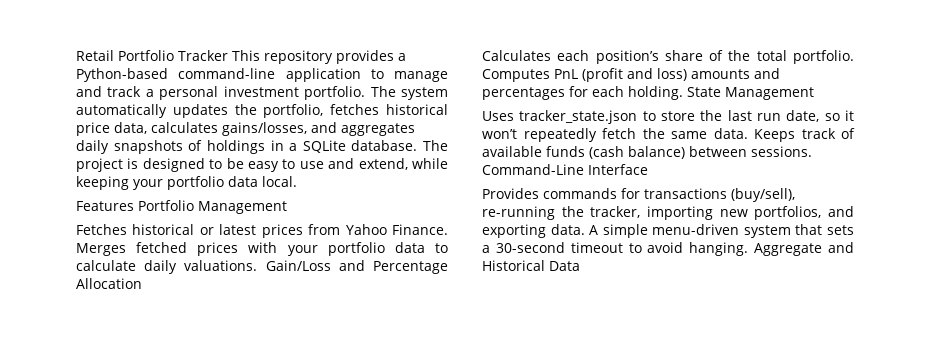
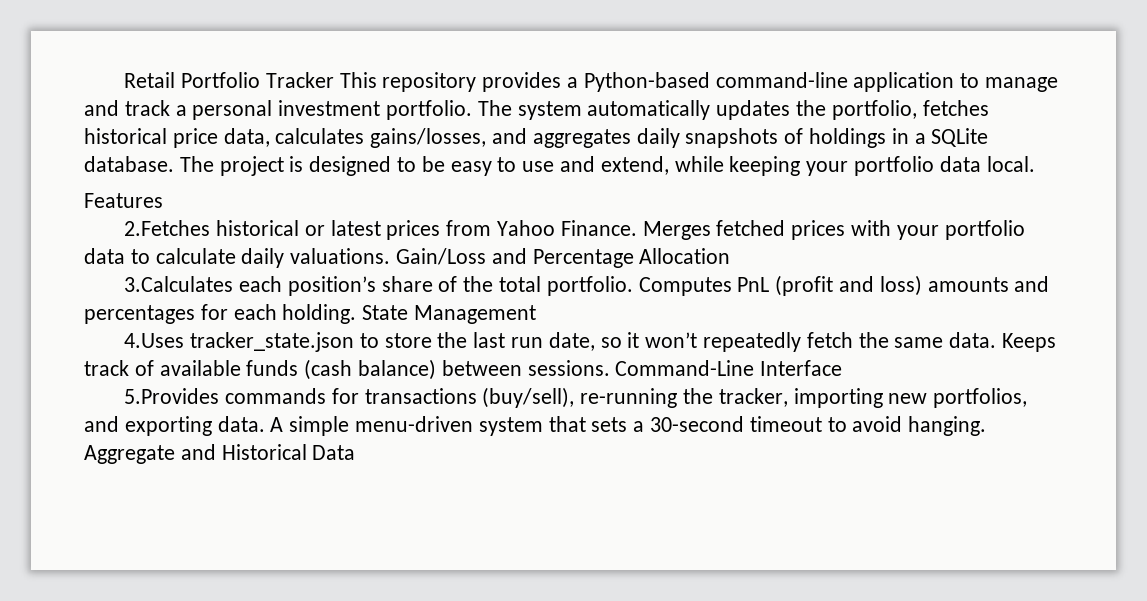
[138,200,287,214] [76,224,127,235] Portfolio Management // Fetches -> [124,220,211,236] // 2.Fetches
[482,50,551,61] Calculates -> [124,276,234,292] 3.Calculates
[482,111,514,121] Uses -> [124,333,185,348] 4.Uses
[482,188,539,199] Provides -> [124,388,220,404] 5.Provides

